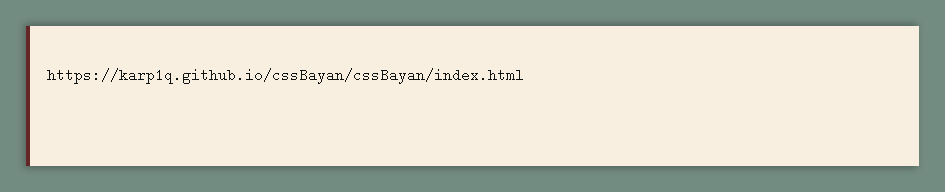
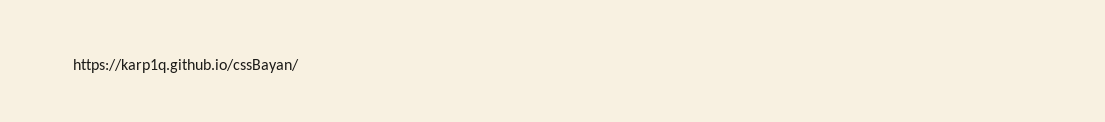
[47,68,524,84] https://karp1q.github.io/cssBayan/cssBayan/index.html -> [73,59,299,73] https://karp1q.github.io/cssBayan/

